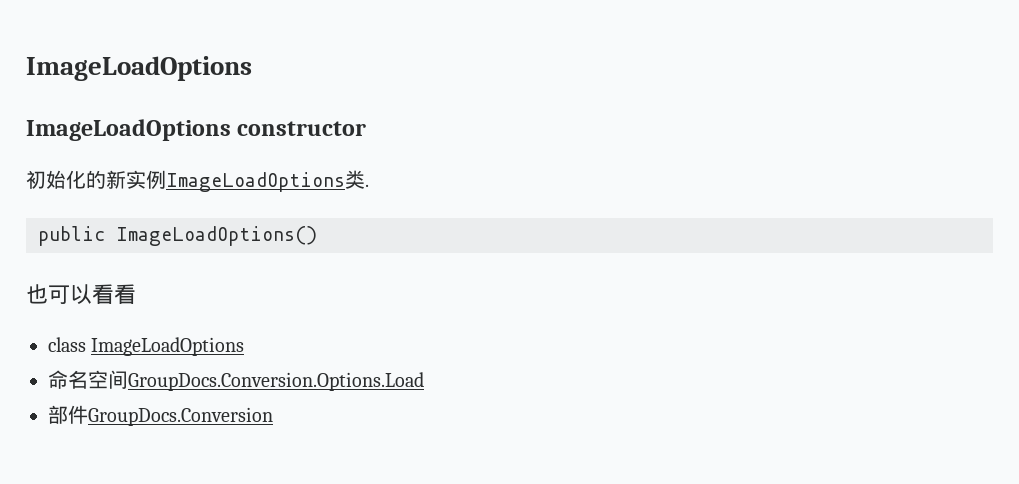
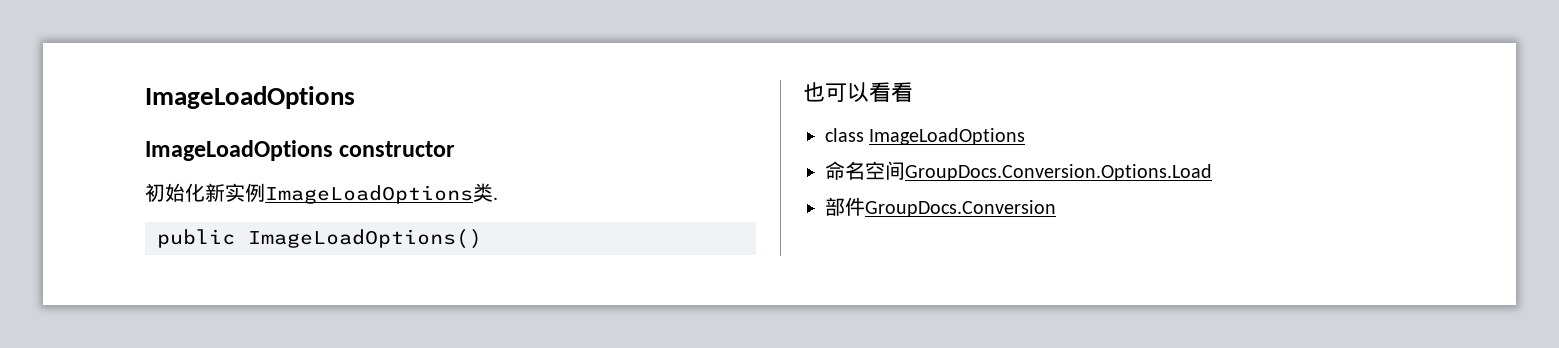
[86,170,106,189] 的 -> (205, 192) none

